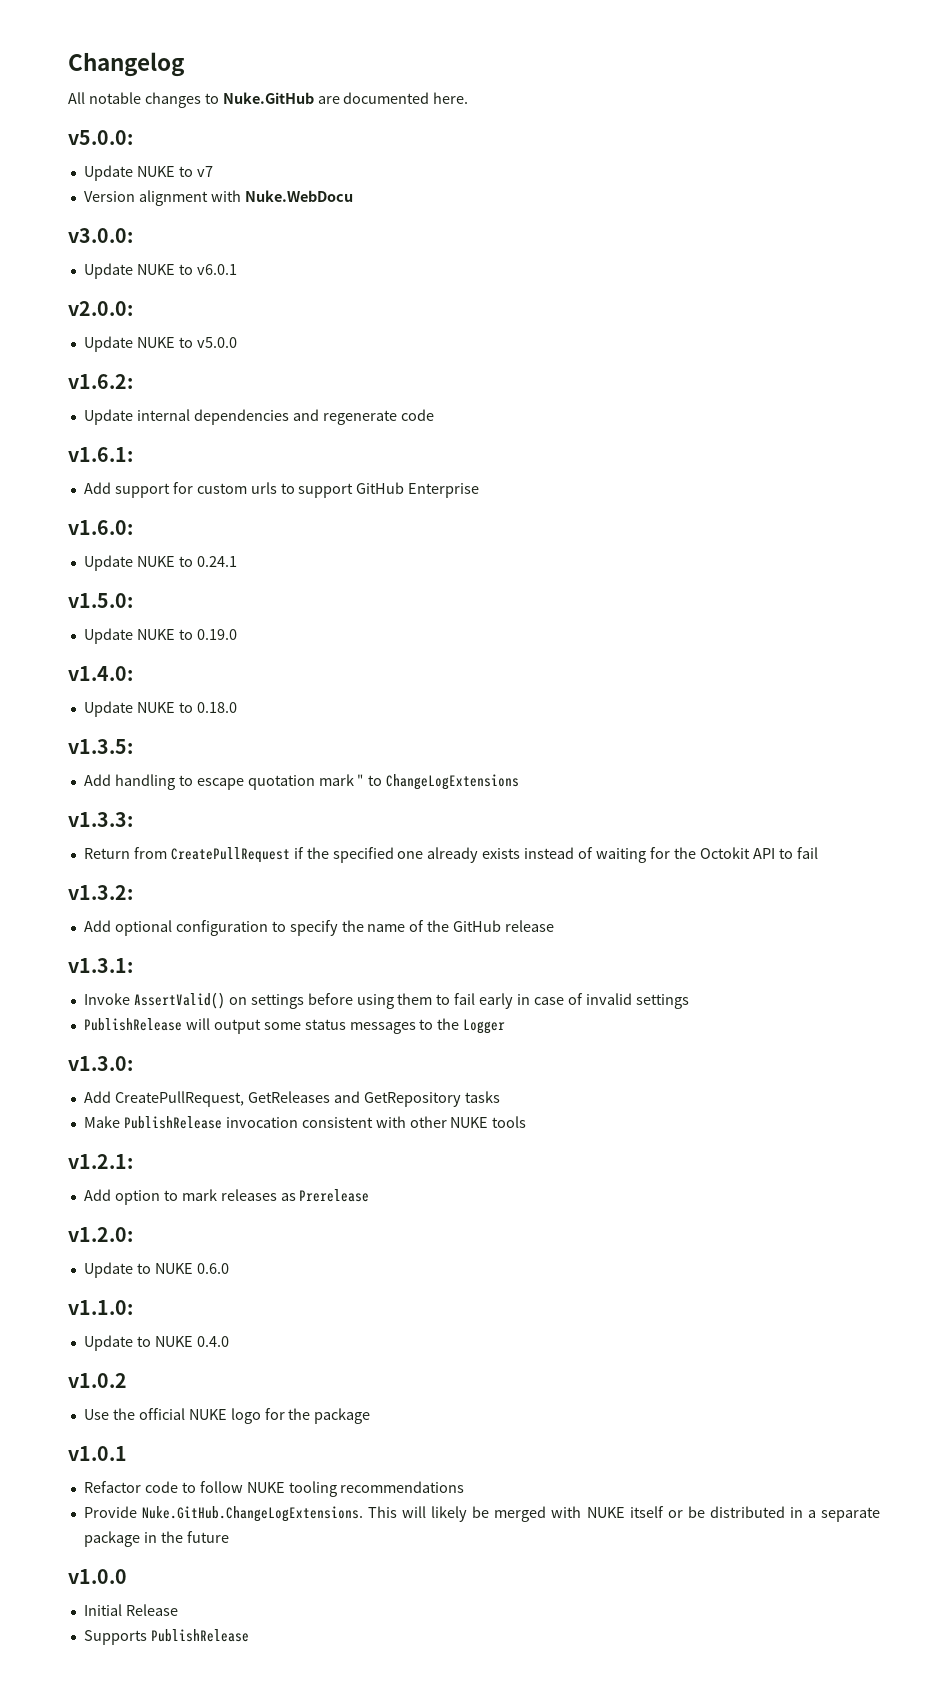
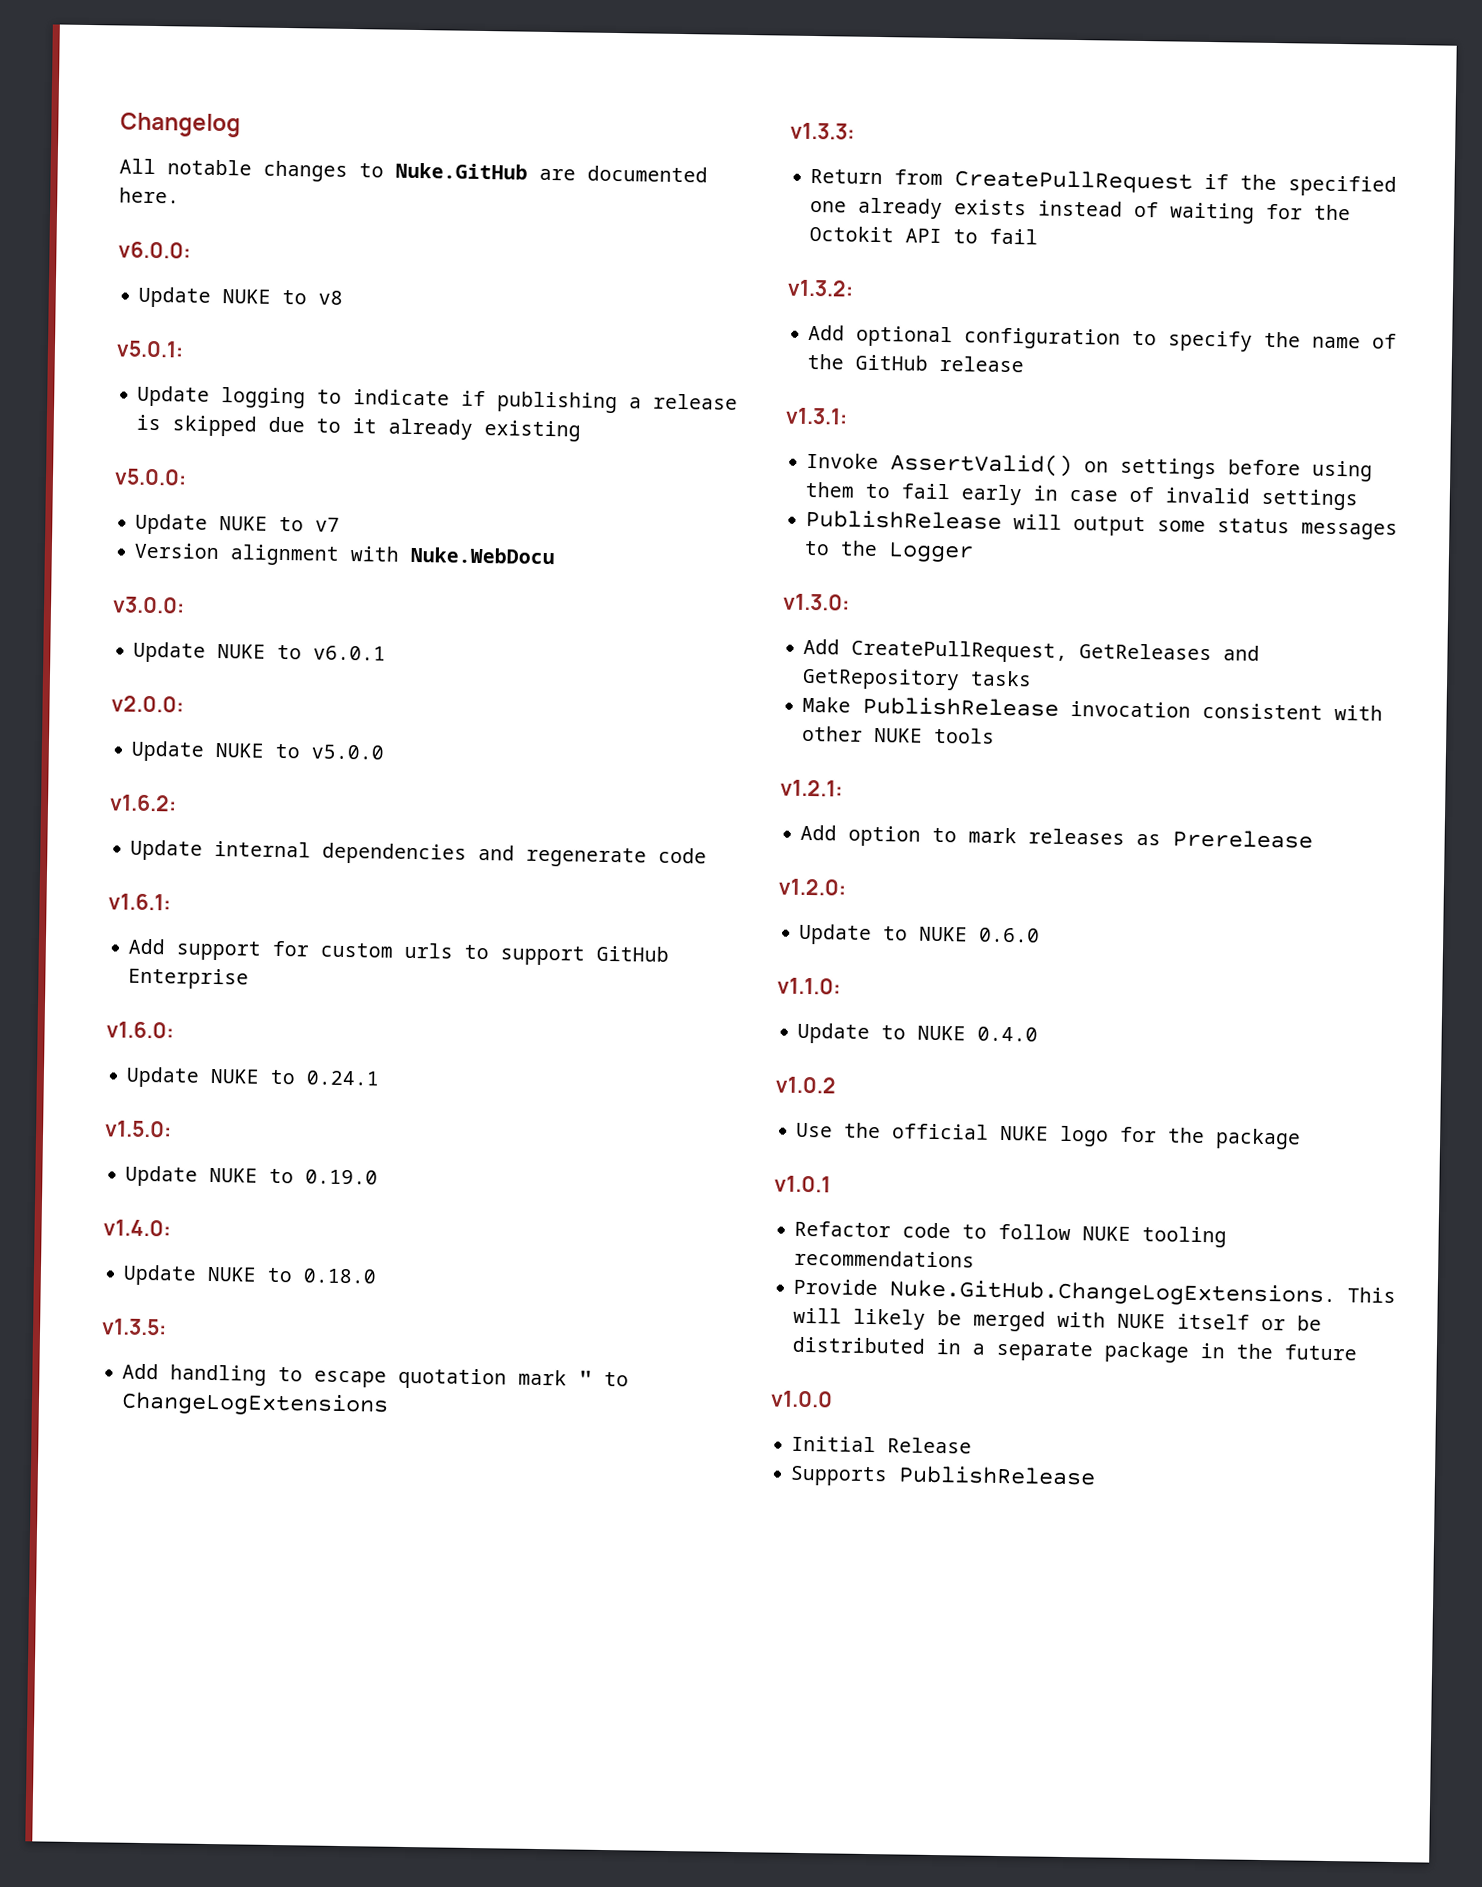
(469, 98) none -> [118,241,191,259] [138,286,344,308] [116,340,184,358] [137,385,739,414] [136,414,582,442] // v6.0.0: // Update NUKE to v8 // v5.0.1: // Update logging to indicate if publishing a release is skipped due to it already existing

